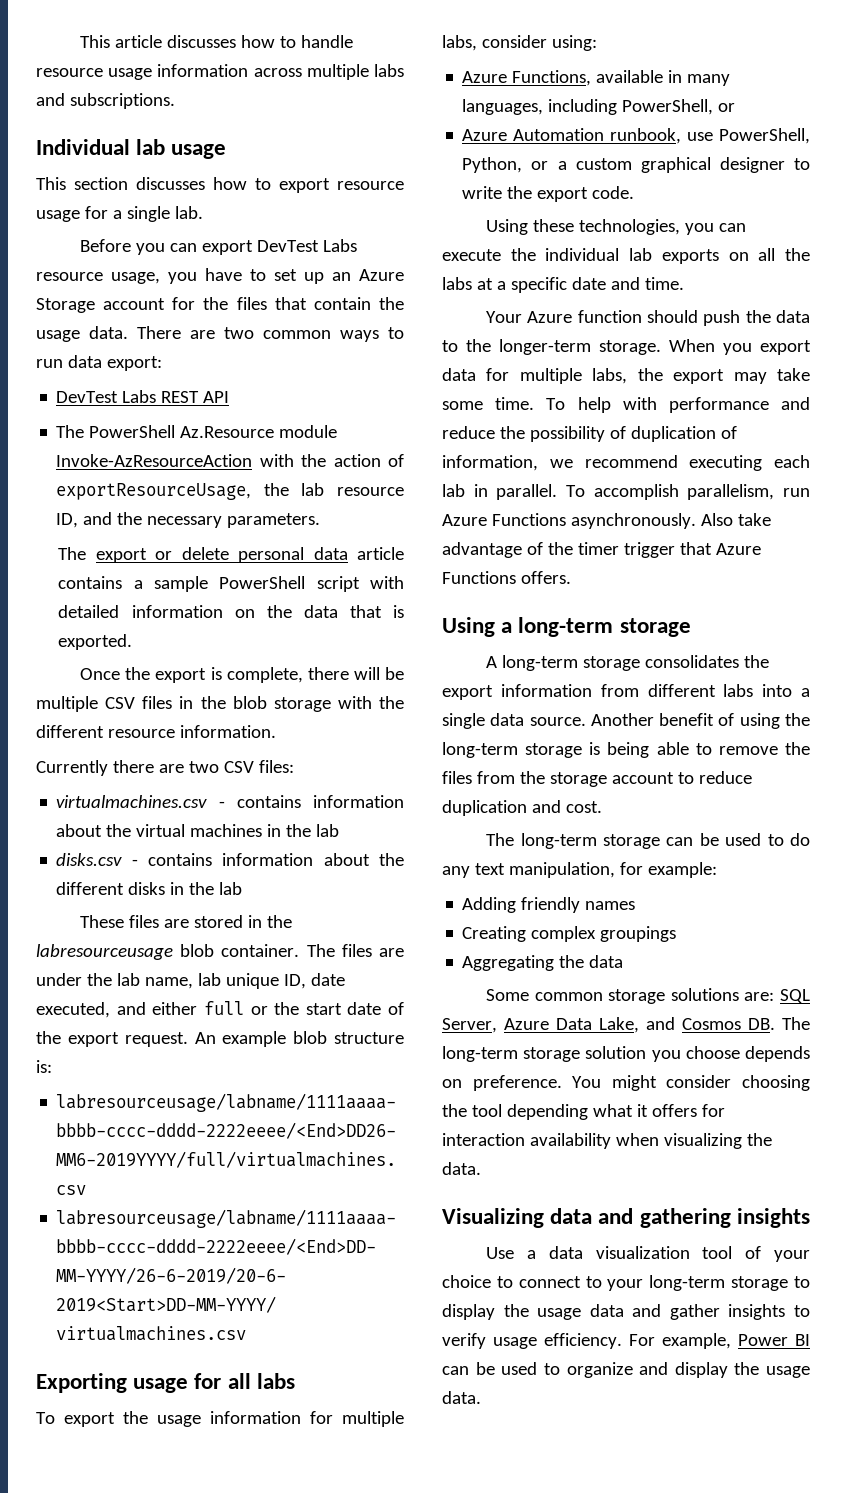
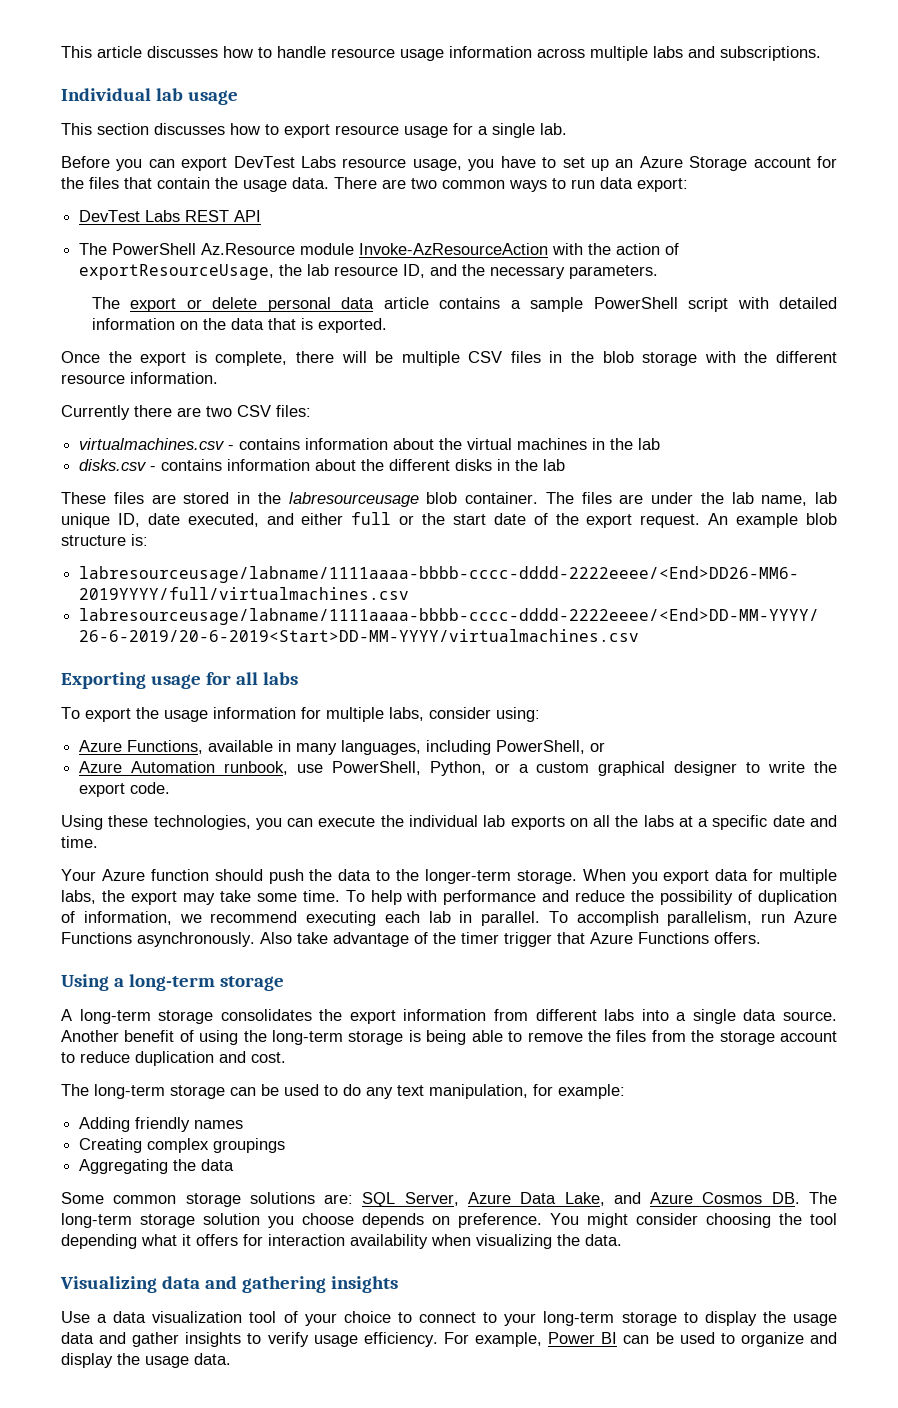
(675, 1023) none -> [650,1192,694,1204] Azure

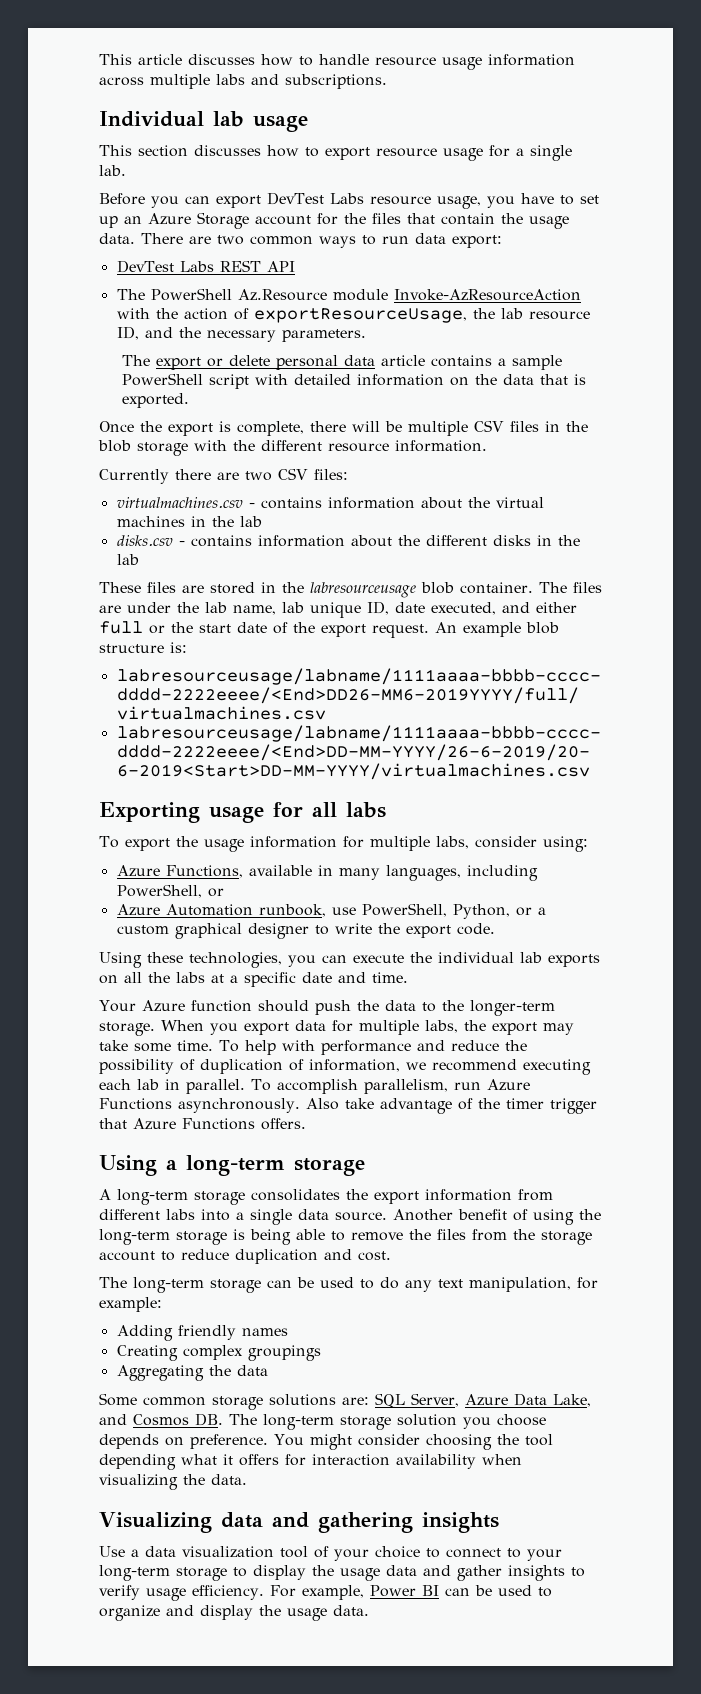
[650,1192,694,1204] Azure -> (127, 1419) none

